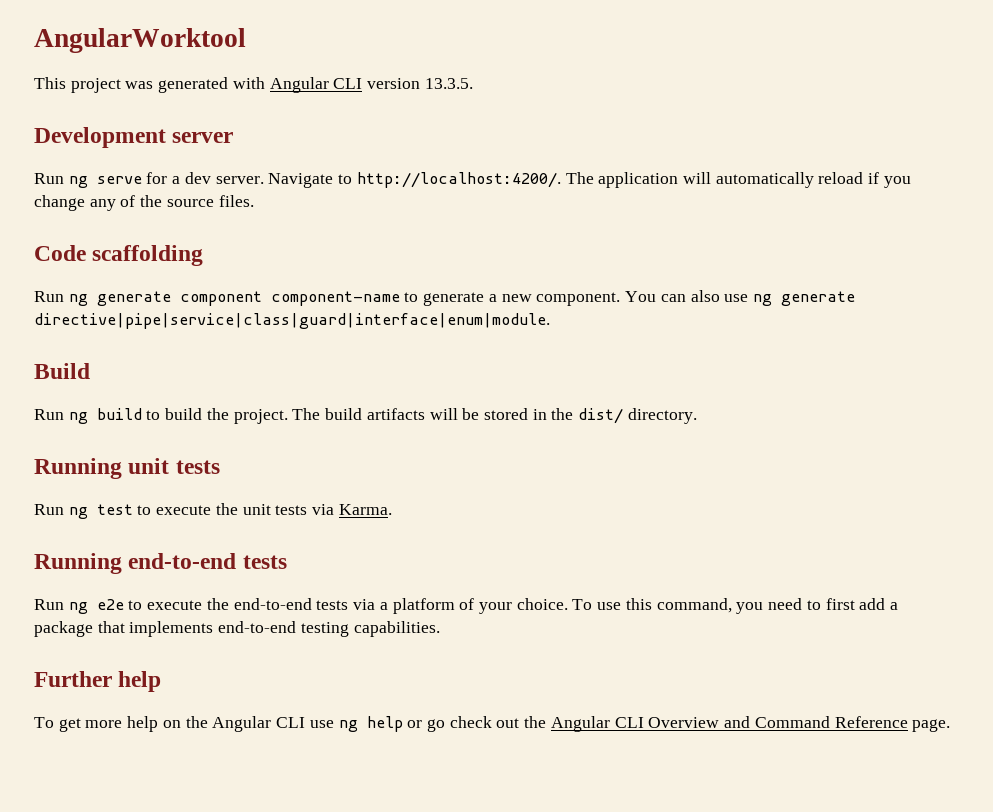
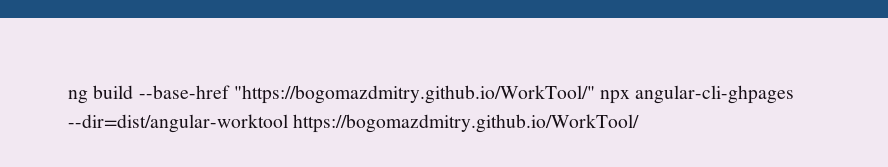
[34,28,246,53] [34,77,473,93] [34,127,234,148] [34,172,911,188] [34,195,254,211] [34,245,204,266] [34,290,855,306] [34,313,550,329] [34,363,90,379] [34,408,697,424] [34,458,220,479] [34,503,392,519] [34,553,287,574] [34,598,898,614] [34,621,440,637] [34,671,162,692] [34,716,951,732] AngularWorktool // This project was generated with Angular CLI version 13.3.5. // Development server // Run ng serve for a dev server. Navigate to http://localhost:4200/. The application will automatically reload if you change any of the source files. // Code scaffolding // Run ng generate component component-name to generate a new component. You can also use ng generate directive|pipe|service|class|guard|interface|enum|module. // Build // Run ng build to build the project. The build artifacts will be stored in the dist/ directory. // Running unit tests // Run ng test to execute the unit tests via Karma. // Running end-to-end tests // Run ng e2e to execute the end-to-end tests via a platform of your choice. To use this command, you need to first add a package that implements end-to-end testing capabilities. // Further help // To get more help on the Angular CLI use ng help or go check out the Angular CLI Overview and Command Reference page. -> [68,85,795,104] [68,114,640,133] ng build --base-href "https://bogomazdmitry.github.io/WorkTool/" npx angular-cli-ghpages --dir=dist/angular-worktool https://bogomazdmitry.github.io/WorkTool/

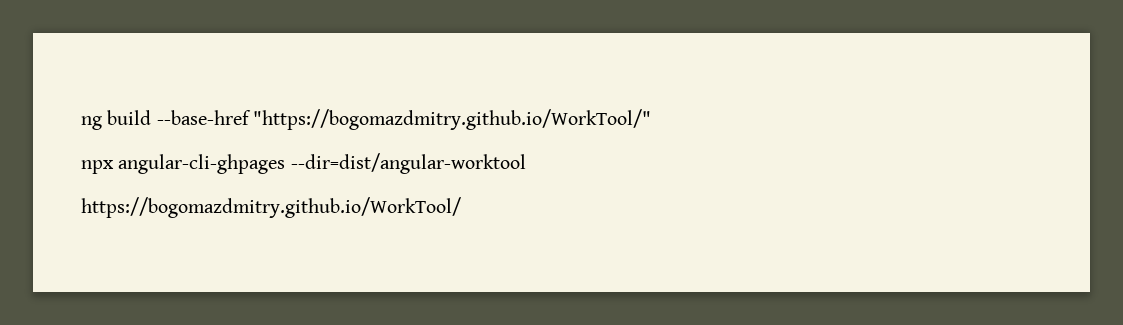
(595, 94) none -> (651, 119) //
(288, 123) none -> (526, 163) //

